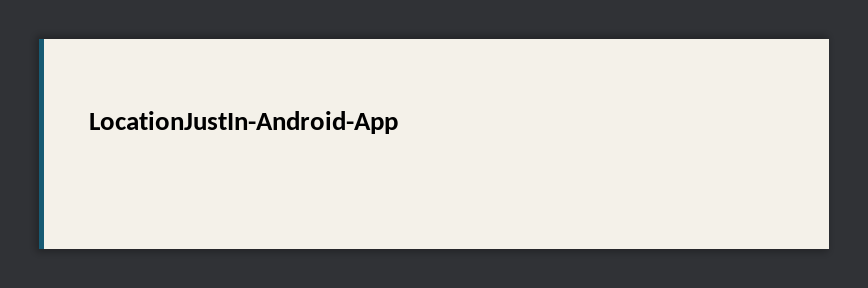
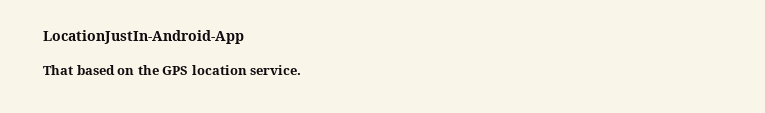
(398, 122) none -> [43,65,302,75] // That based on the GPS location service.

